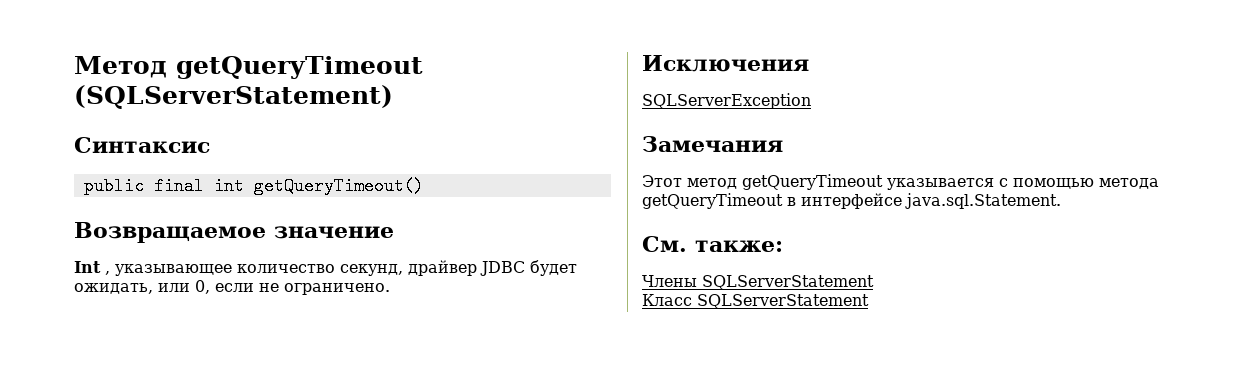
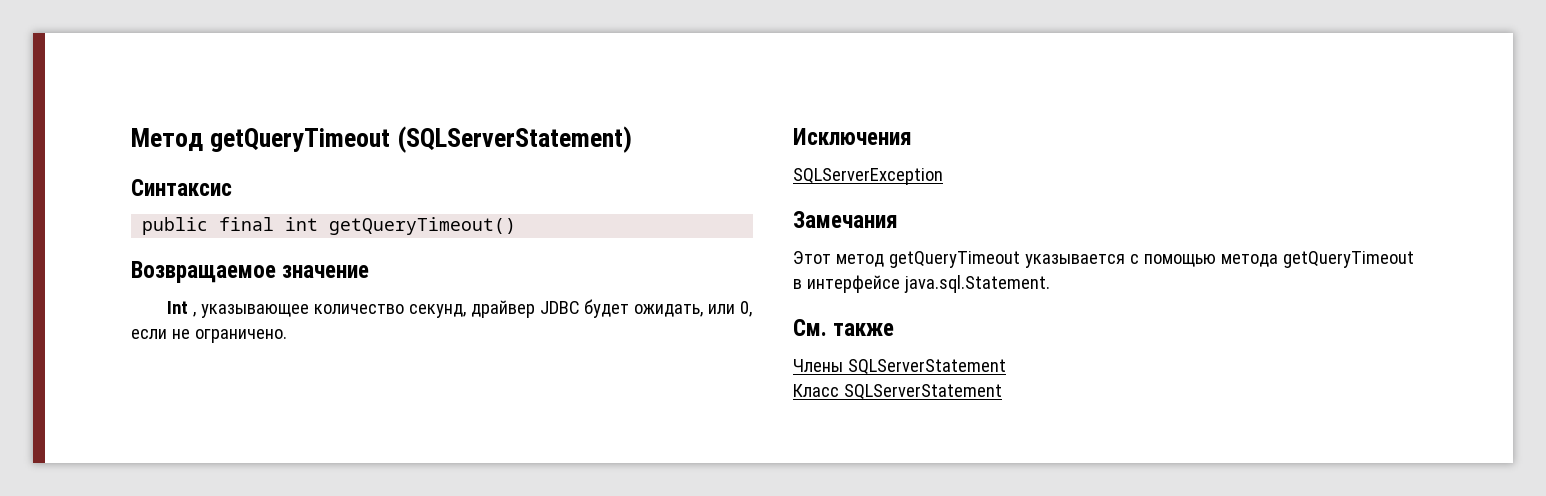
[695,240,783,252] также: -> [833,323,895,336] также

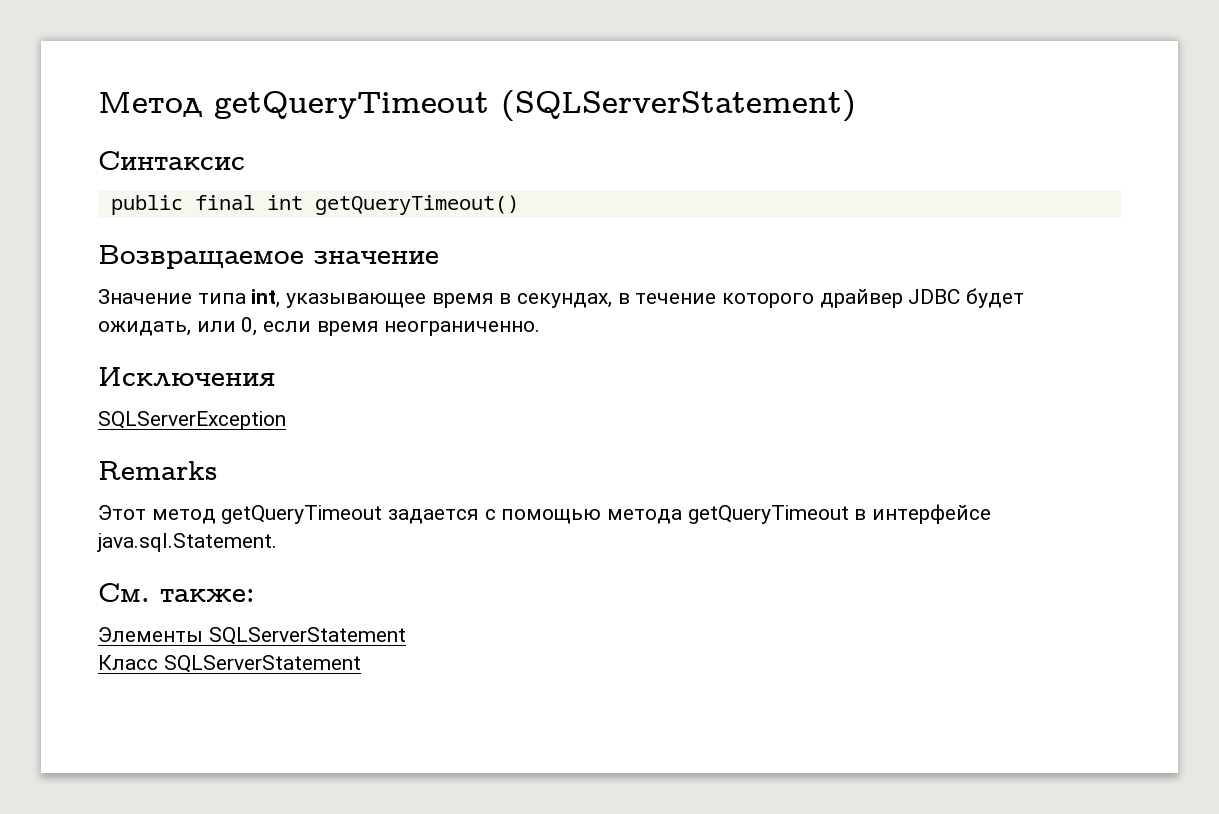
[167,301,467,318] Int , указывающее количество секунд, -> [98,289,815,308] Значение типа int, указывающее время в секундах, в течение которого
[171,329,287,343] не ограничено. -> [316,321,541,336] время неограниченно.
[793,211,898,228] Замечания -> [98,461,217,480] Remarks
[1024,254,1125,268] указывается -> [388,509,480,524] задается
[833,323,895,336] [793,359,843,372] также // Члены -> [160,589,255,602] [98,627,203,642] также: // Элементы

